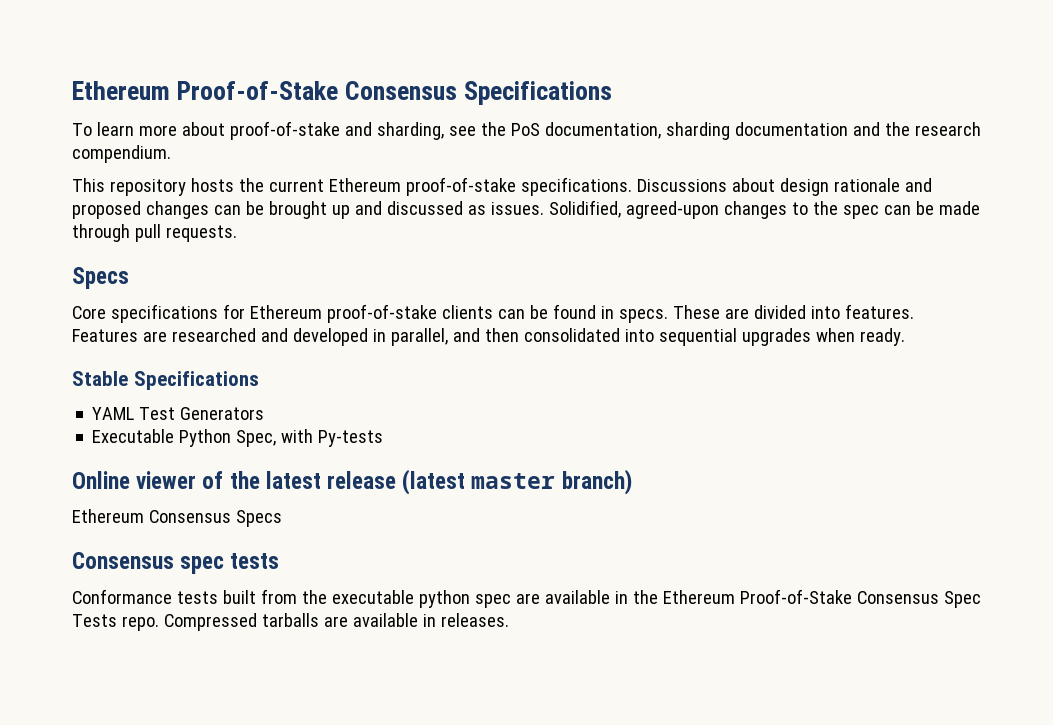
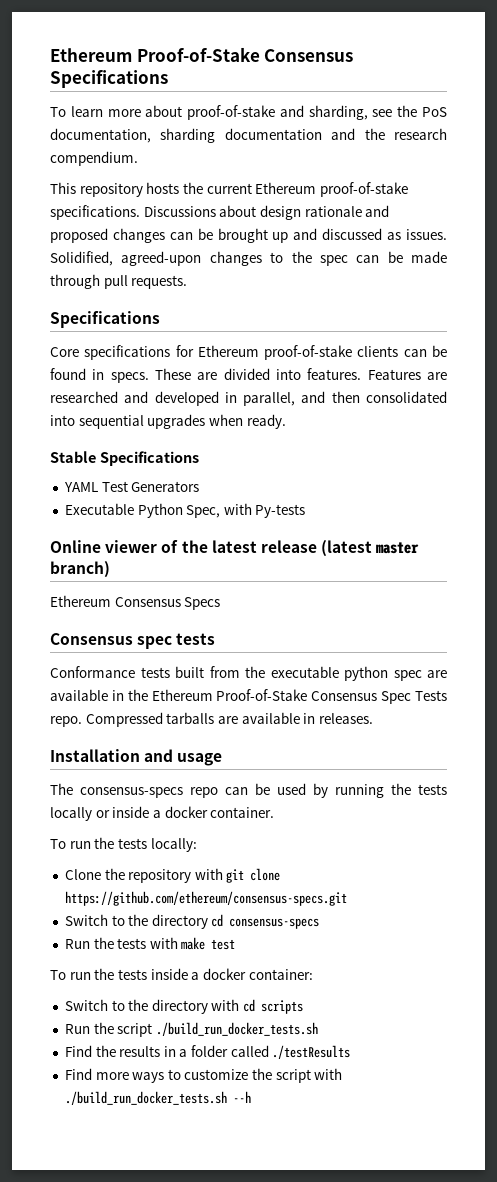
[72,267,129,289] Specs -> [50,311,160,328] Specifications
(509, 620) none -> [50,749,223,766] [50,783,447,798] [50,806,275,821] [50,837,197,852] [64,868,281,883] [64,891,347,906] [64,914,320,929] [64,937,236,950] [50,968,313,980] [64,999,304,1014] [64,1022,318,1037] [64,1045,351,1059] [64,1068,343,1083] [64,1091,251,1105] // Installation and usage // The consensus-specs repo can be used by running the tests locally or inside a docker container. // To run the tests locally: // Clone the repository with git clone https://github.com/ethereum/consensus-specs.git // Switch to the directory cd consensus-specs // Run the tests with make test // To run the tests inside a docker container: // Switch to the directory with cd scripts // Run the script ./build_run_docker_tests.sh // Find the results in a folder called ./testResults // Find more ways to customize the script with ./build_run_docker_tests.sh --h

